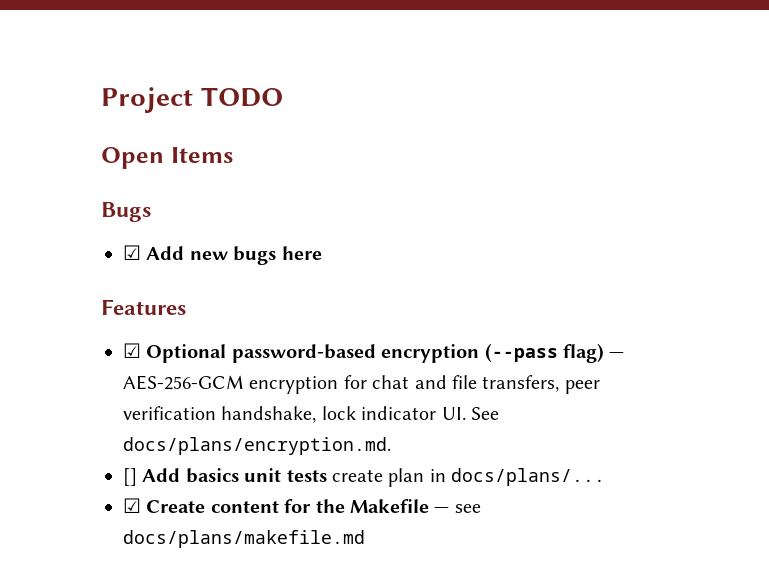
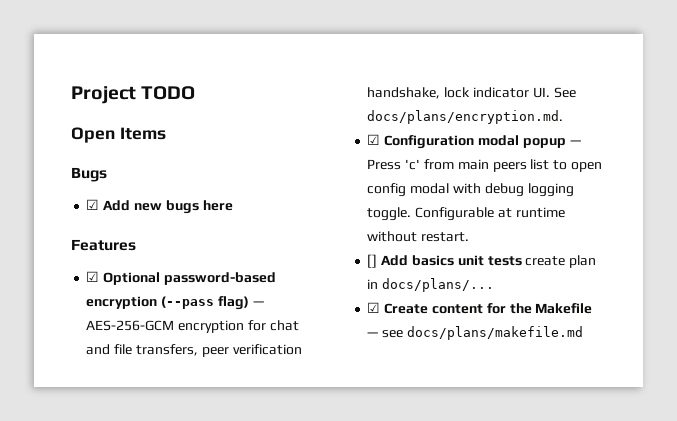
(391, 446) none -> [367,134,581,149] [367,159,602,172] [367,183,574,197] [367,207,565,221] [367,231,470,242] // ☑ Configuration modal popup — Press 'c' from main peers list to open config modal with debug logging toggle. Configurable at runtime without restart.

